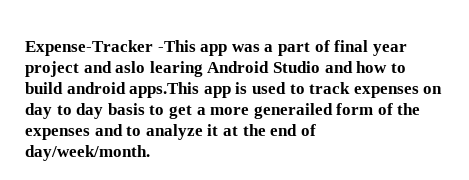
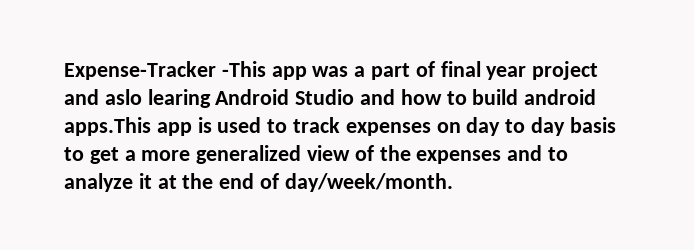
[253,103,374,119] generailed form -> [196,145,351,164] generalized view

